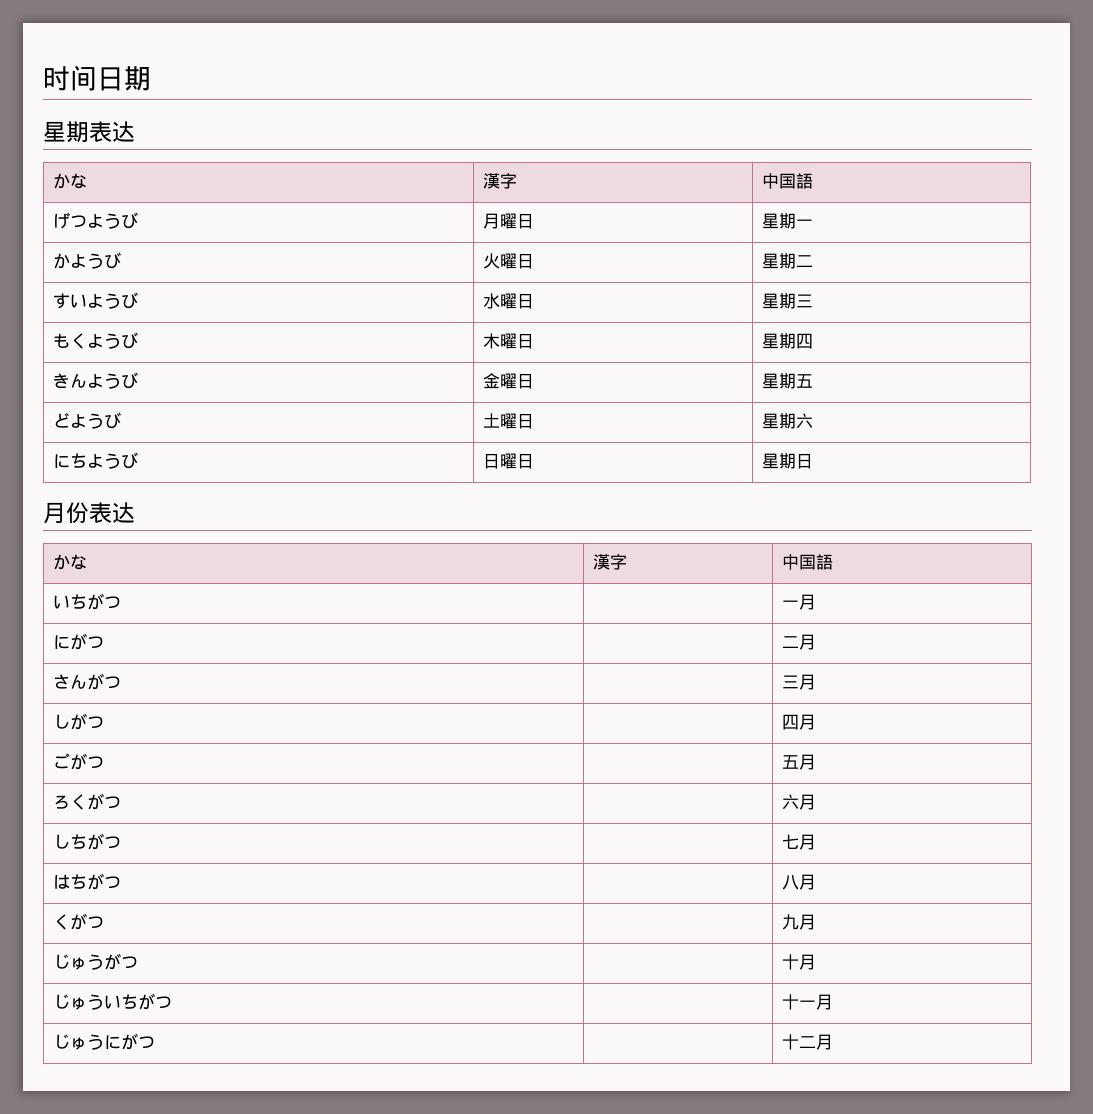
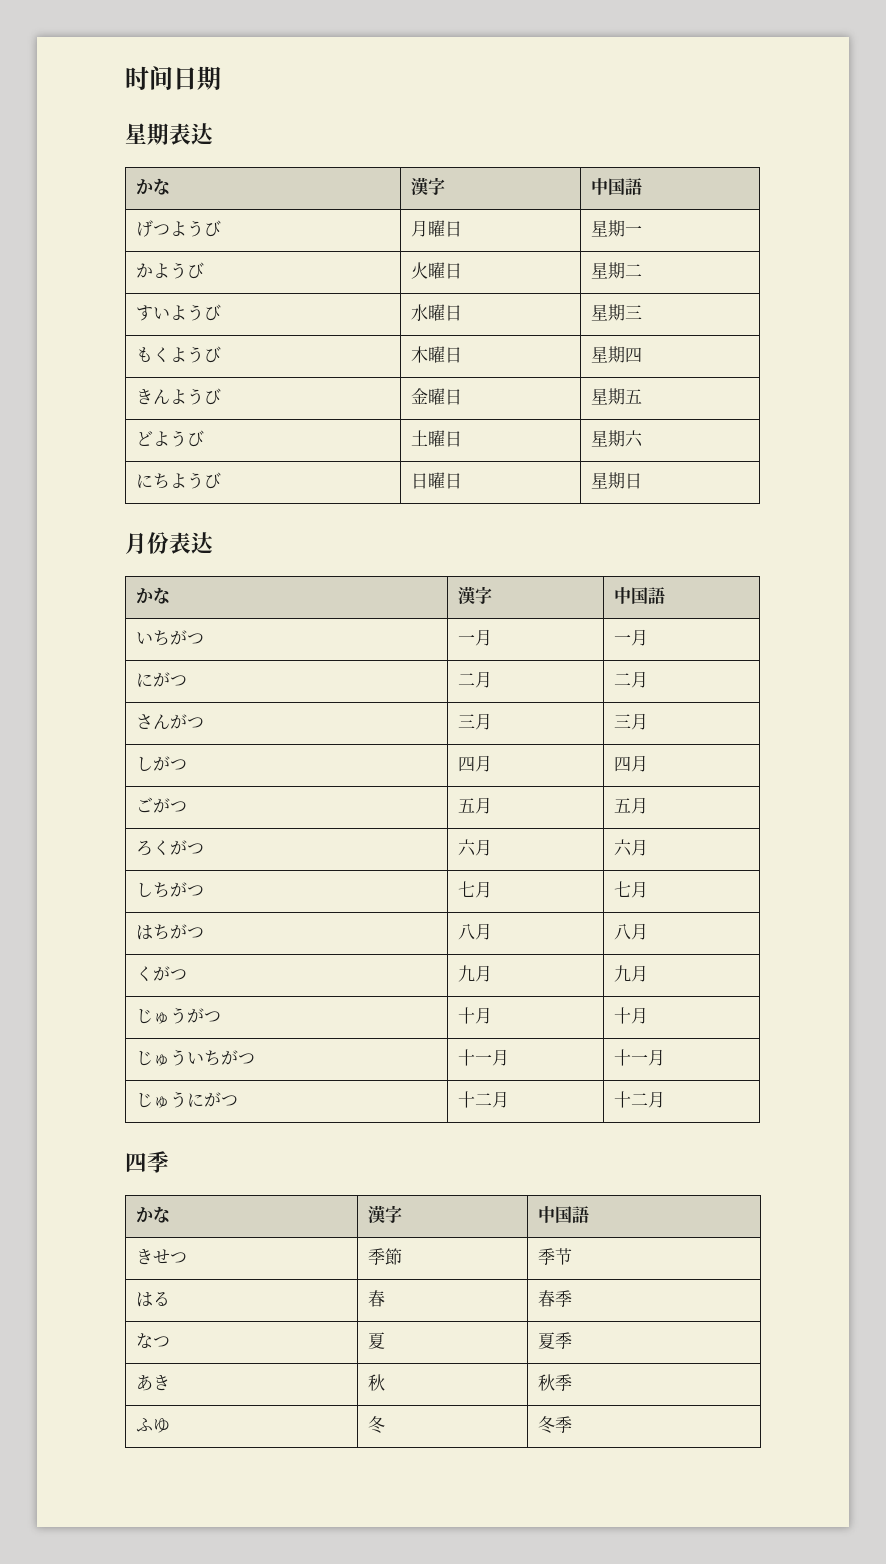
(122, 602) none -> [458,629,493,646] 一月
(105, 642) none -> [458,671,493,688] 二月
(122, 682) none -> [458,713,493,730] 三月
(105, 722) none -> [458,755,493,772] 四月
(105, 762) none -> [458,797,493,814] 五月
(122, 802) none -> [458,839,493,856] 六月
(122, 842) none -> [458,881,493,898] 七月
(122, 882) none -> [458,923,493,940] 八月
(105, 922) none -> [458,965,493,982] 九月
(139, 962) none -> [458,1007,493,1024] 十月
(173, 1002) none -> [458,1049,510,1066] 十一月
[782,1034,834,1050] | 十二月 -> [458,1091,510,1108] [614,1091,666,1108] [125,1151,169,1173] [136,1206,171,1223] [368,1205,403,1223] [538,1206,590,1223] [136,1249,188,1265] [368,1248,403,1265] [538,1248,573,1265] [136,1291,171,1307] [368,1290,386,1307] [538,1290,573,1307] [136,1333,171,1348] [368,1332,386,1349] [538,1332,573,1349] [136,1375,171,1391] [368,1374,386,1391] [538,1374,573,1391] [136,1417,171,1433] [368,1416,386,1434] [538,1416,573,1434] 十二月 | 十二月 // 四季 // かな | 漢字 | 中国語 // きせつ | 季節 | 季节 // はる | 春 | 春季 // なつ | 夏 | 夏季 // あき | 秋 | 秋季 // ふゆ | 冬 | 冬季

